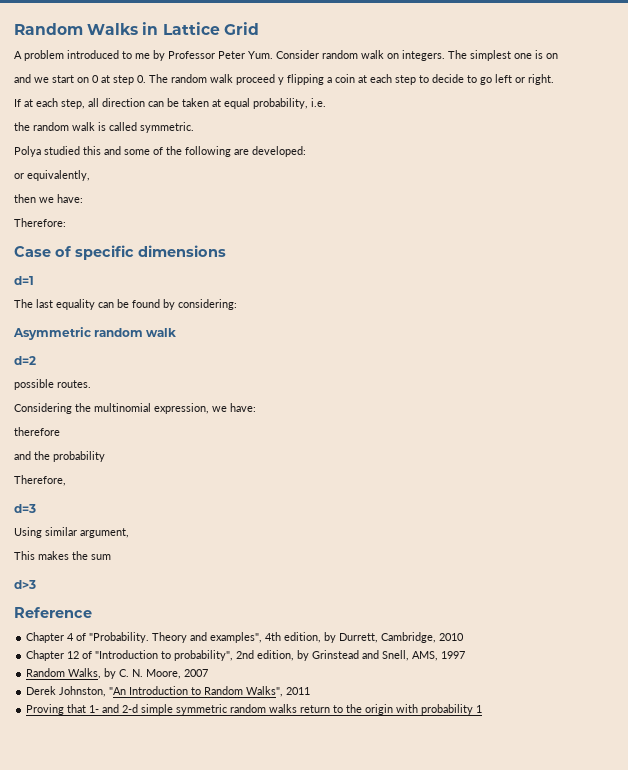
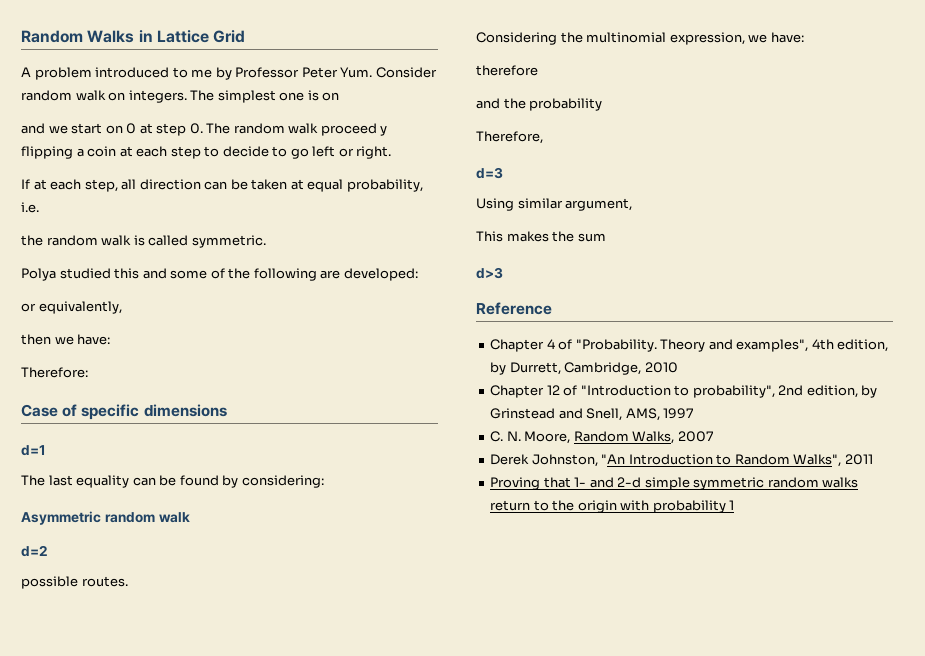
[26,668,117,679] Random Walks, by -> (694, 413) none
(182, 674) none -> [573,431,675,444] Random Walks,

